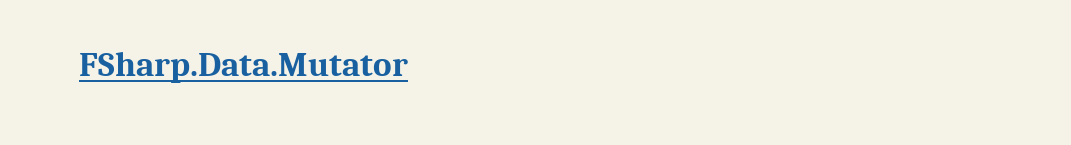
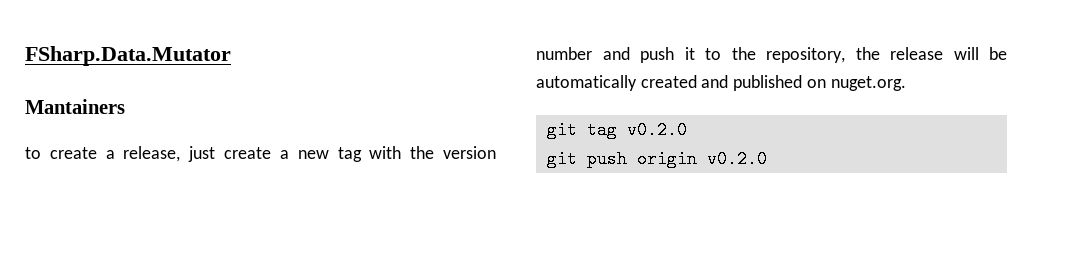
(408, 67) none -> [25,99,125,114] [25,146,496,162] [536,47,1007,63] [536,75,906,91] [546,121,687,139] [546,150,767,168] // Mantainers // to create a release, just create a new tag with the version number and push it to the repository, the release will be automatically created and published on nuget.org. // git tag v0.2.0 // git push origin v0.2.0

